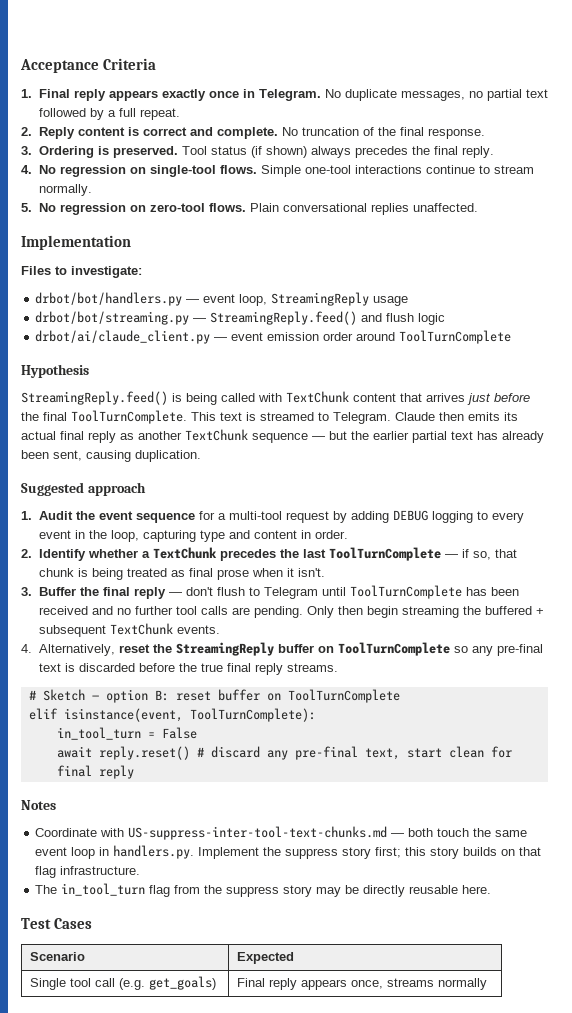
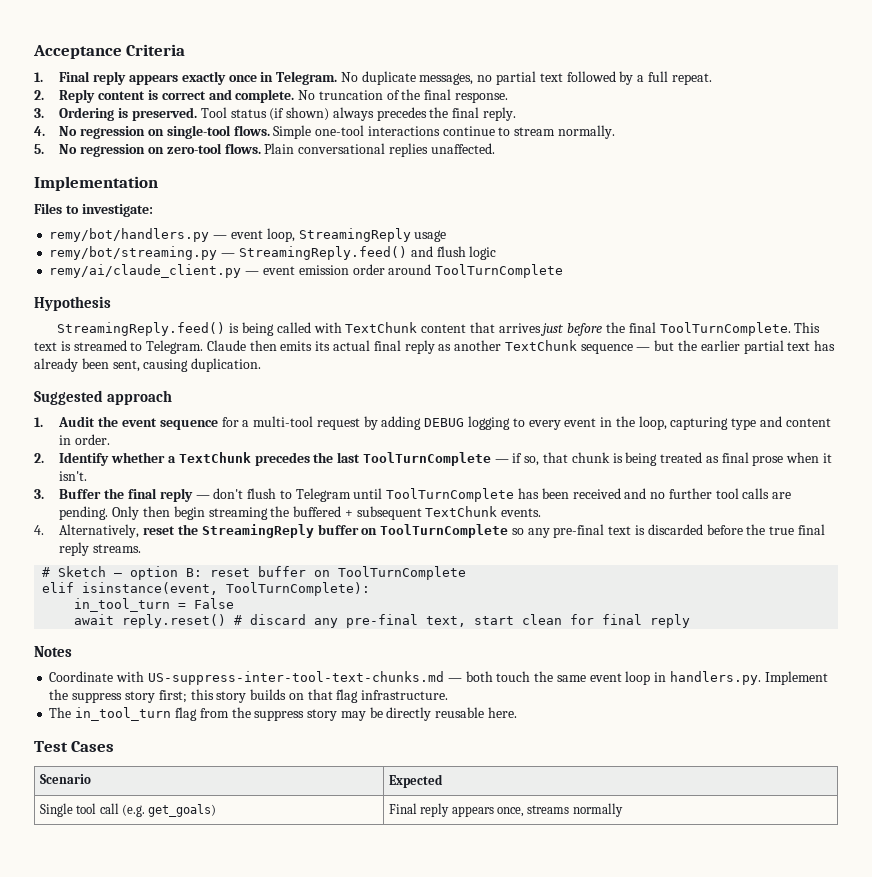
[35,292,183,306] drbot/bot/handlers.py -> [49,228,210,242] remy/bot/handlers.py
[35,311,190,325] drbot/bot/streaming.py -> [49,246,218,260] remy/bot/streaming.py
[35,330,211,344] drbot/ai/claude_client.py -> [49,264,242,278] remy/ai/claude_client.py

